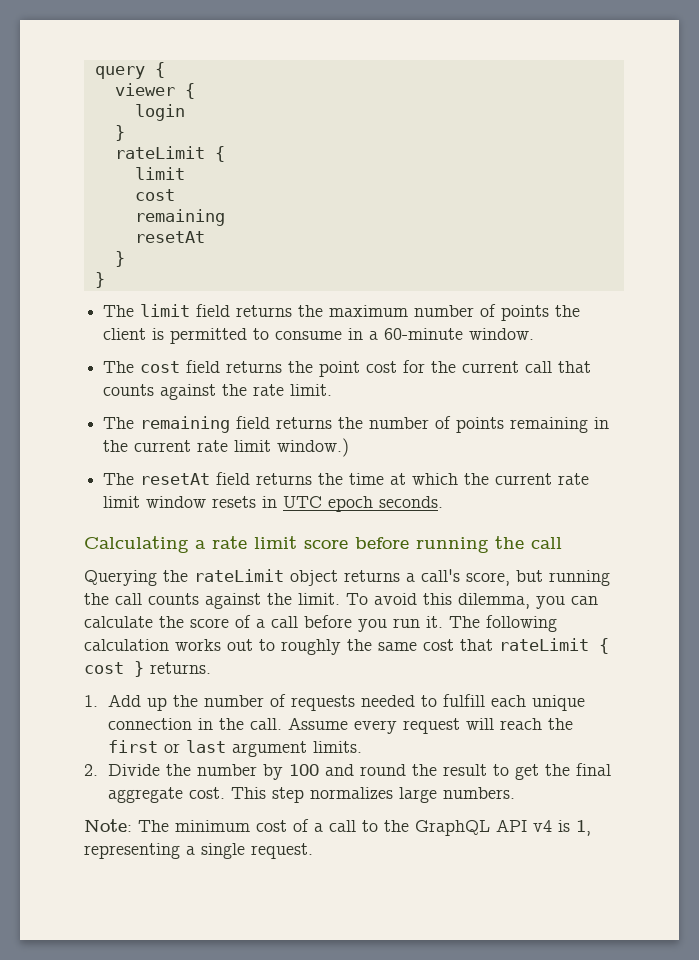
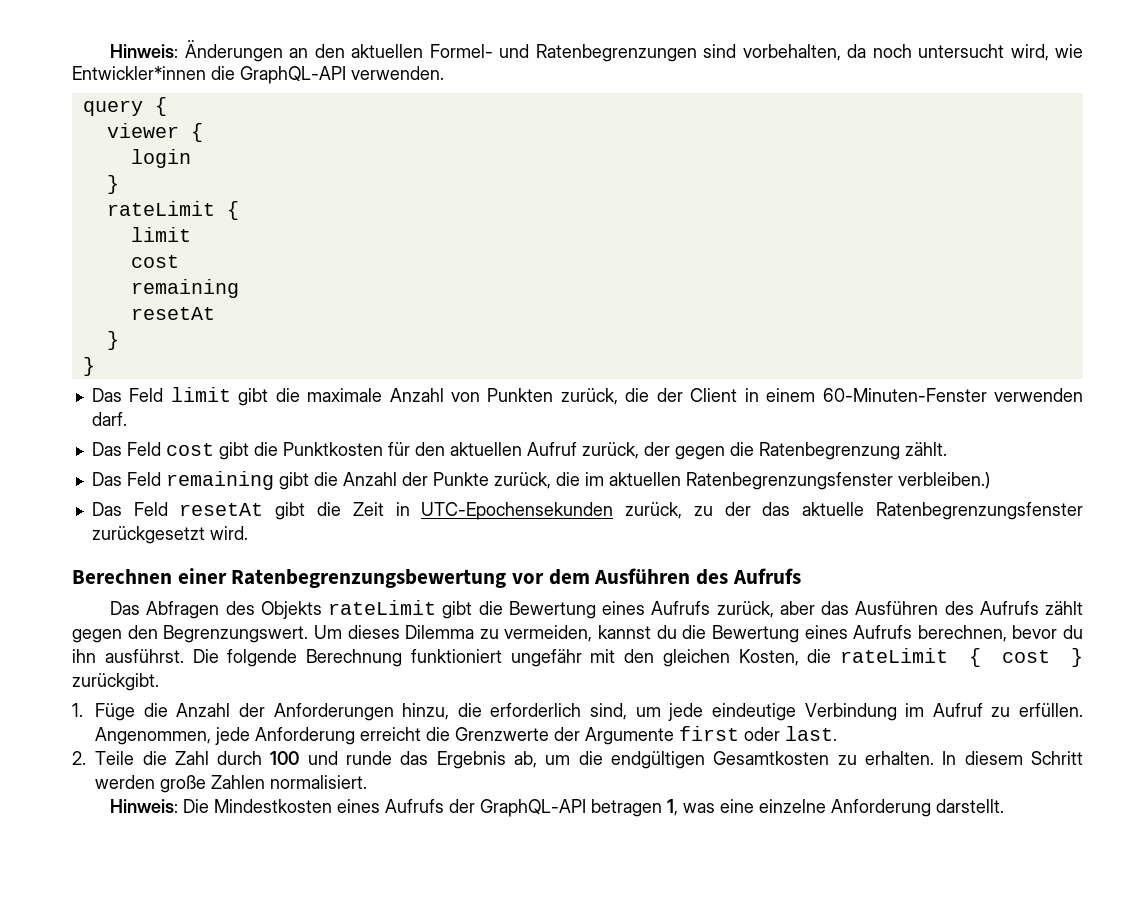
(94, 72) none -> [110,40,1084,62] [72,66,444,84] Hinweis: Änderungen an den aktuellen Formel- und Ratenbegrenzungen sind vorbehalten, da noch untersucht wird, wie Entwickler*innen die GraphQL-API verwenden. //
[103,304,581,321] [103,328,535,344] [103,360,592,377] [103,384,333,400] [103,416,610,433] [103,438,350,457] [103,472,590,485] [103,496,444,512] [84,536,562,553] [84,569,610,586] [84,593,598,609] [84,615,557,632] [84,639,493,655] The limit field returns the maximum number of points the client is permitted to consume in a 60-minute window. // The cost field returns the point cost for the current call that counts against the rate limit. // The remaining field returns the number of points remaining in the current rate limit window.) // The resetAt field returns the time at which the current rate limit window resets in UTC epoch seconds. // Calculating a rate limit score before running the call // Querying the rateLimit object returns a call's score, but running the call counts against the limit. To avoid this dilemma, you can calculate the score of a call before you run it. The following calculation works out to roughly the same cost that -> [91,387,1084,406] [91,412,127,426] [91,442,947,460] [91,471,990,490] [91,502,1083,520] [91,526,248,544] [72,568,801,588] [110,600,1083,619] [72,625,1083,643] [72,649,832,667] Das Feld limit gibt die maximale Anzahl von Punkten zurück, die der Client in einem 60-Minuten-Fenster verwenden darf. // Das Feld cost gibt die Punktkosten für den aktuellen Aufruf zurück, der gegen die Ratenbegrenzung zählt. // Das Feld remaining gibt die Anzahl der Punkte zurück, die im aktuellen Ratenbegrenzungsfenster verbleiben.) // Das Feld resetAt gibt die Zeit in UTC-Epochensekunden zurück, zu der das aktuelle Ratenbegrenzungsfenster zurückgesetzt wird. // Berechnen einer Ratenbegrenzungsbewertung vor dem Ausführen des Aufrufs // Das Abfragen des Objekts rateLimit gibt die Bewertung eines Aufrufs zurück, aber das Ausführen des Aufrufs zählt gegen den Begrenzungswert. Um dieses Dilemma zu vermeiden, kannst du die Bewertung eines Aufrufs berechnen, bevor du ihn ausführst. Die folgende Berechnung funktioniert ungefähr mit den gleichen Kosten, die
[150,662,211,674] returns. -> [72,673,159,691] zurückgibt.
[108,694,586,711] [108,717,574,734] [108,740,363,757] [84,763,612,780] [108,787,516,803] [84,819,591,836] [84,843,313,859] Add up the number of requests needed to fulfill each unique connection in the call. Assume every request will reach the first or last argument limits. // 2. Divide the number by 100 and round the result to get the final aggregate cost. This step normalizes large numbers. // Note: The minimum cost of a call to the GraphQL API v4 is 1, representing a single request. -> [95,703,1083,721] [95,726,838,745] [72,751,1083,769] [95,775,368,793] [110,799,1005,817] Füge die Anzahl der Anforderungen hinzu, die erforderlich sind, um jede eindeutige Verbindung im Aufruf zu erfüllen. Angenommen, jede Anforderung erreicht die Grenzwerte der Argumente first oder last. // 2. Teile die Zahl durch 100 und runde das Ergebnis ab, um die endgültigen Gesamtkosten zu erhalten. In diesem Schritt werden große Zahlen normalisiert. // Hinweis: Die Mindestkosten eines Aufrufs der GraphQL-API betragen 1, was eine einzelne Anforderung darstellt.

